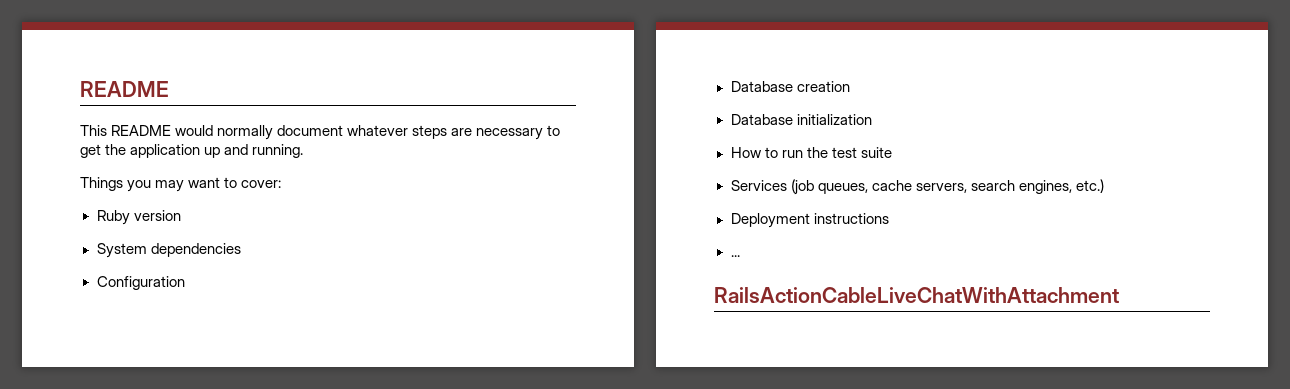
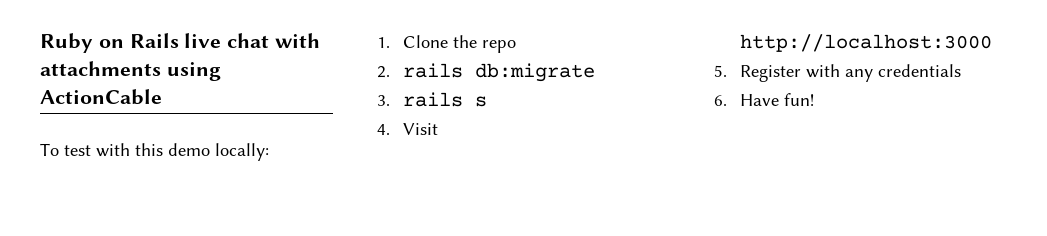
[80,81,169,97] [80,125,561,140] [80,144,304,158] [80,177,282,192] [96,210,181,225] [96,243,241,258] [96,276,185,290] [730,81,850,92] [730,114,872,125] [730,147,892,158] [730,179,1104,195] [730,213,889,228] [730,255,740,257] [714,287,1119,303] README // This README would normally document whatever steps are necessary to get the application up and running. // Things you may want to cover: // Ruby version // System dependencies // Configuration // Database creation // Database initialization // How to run the test suite // Services (job queues, cache servers, search engines, etc.) // Deployment instructions // ... // RailsActionCableLiveChatWithAttachment -> [40,33,321,53] [40,61,221,81] [40,89,162,105] [40,143,269,161] [377,35,517,53] [377,63,596,82] [377,92,488,107] [377,123,439,135] [740,34,993,52] [714,64,962,82] [714,93,815,106] Ruby on Rails live chat with attachments using ActionCable // To test with this demo locally: // 1. Clone the repo // 2. rails db:migrate // 3. rails s // 4. Visit http://localhost:3000 // 5. Register with any credentials // 6. Have fun!

